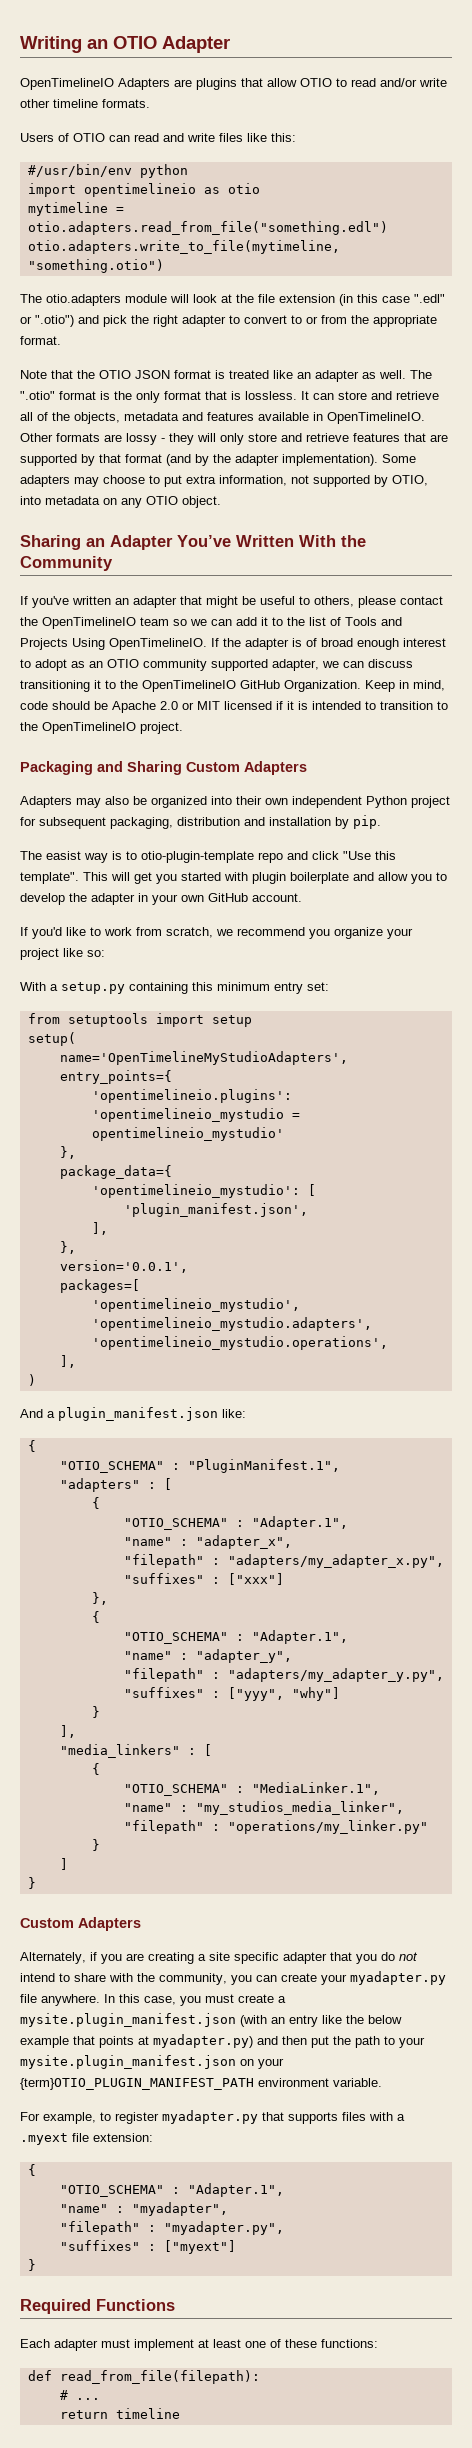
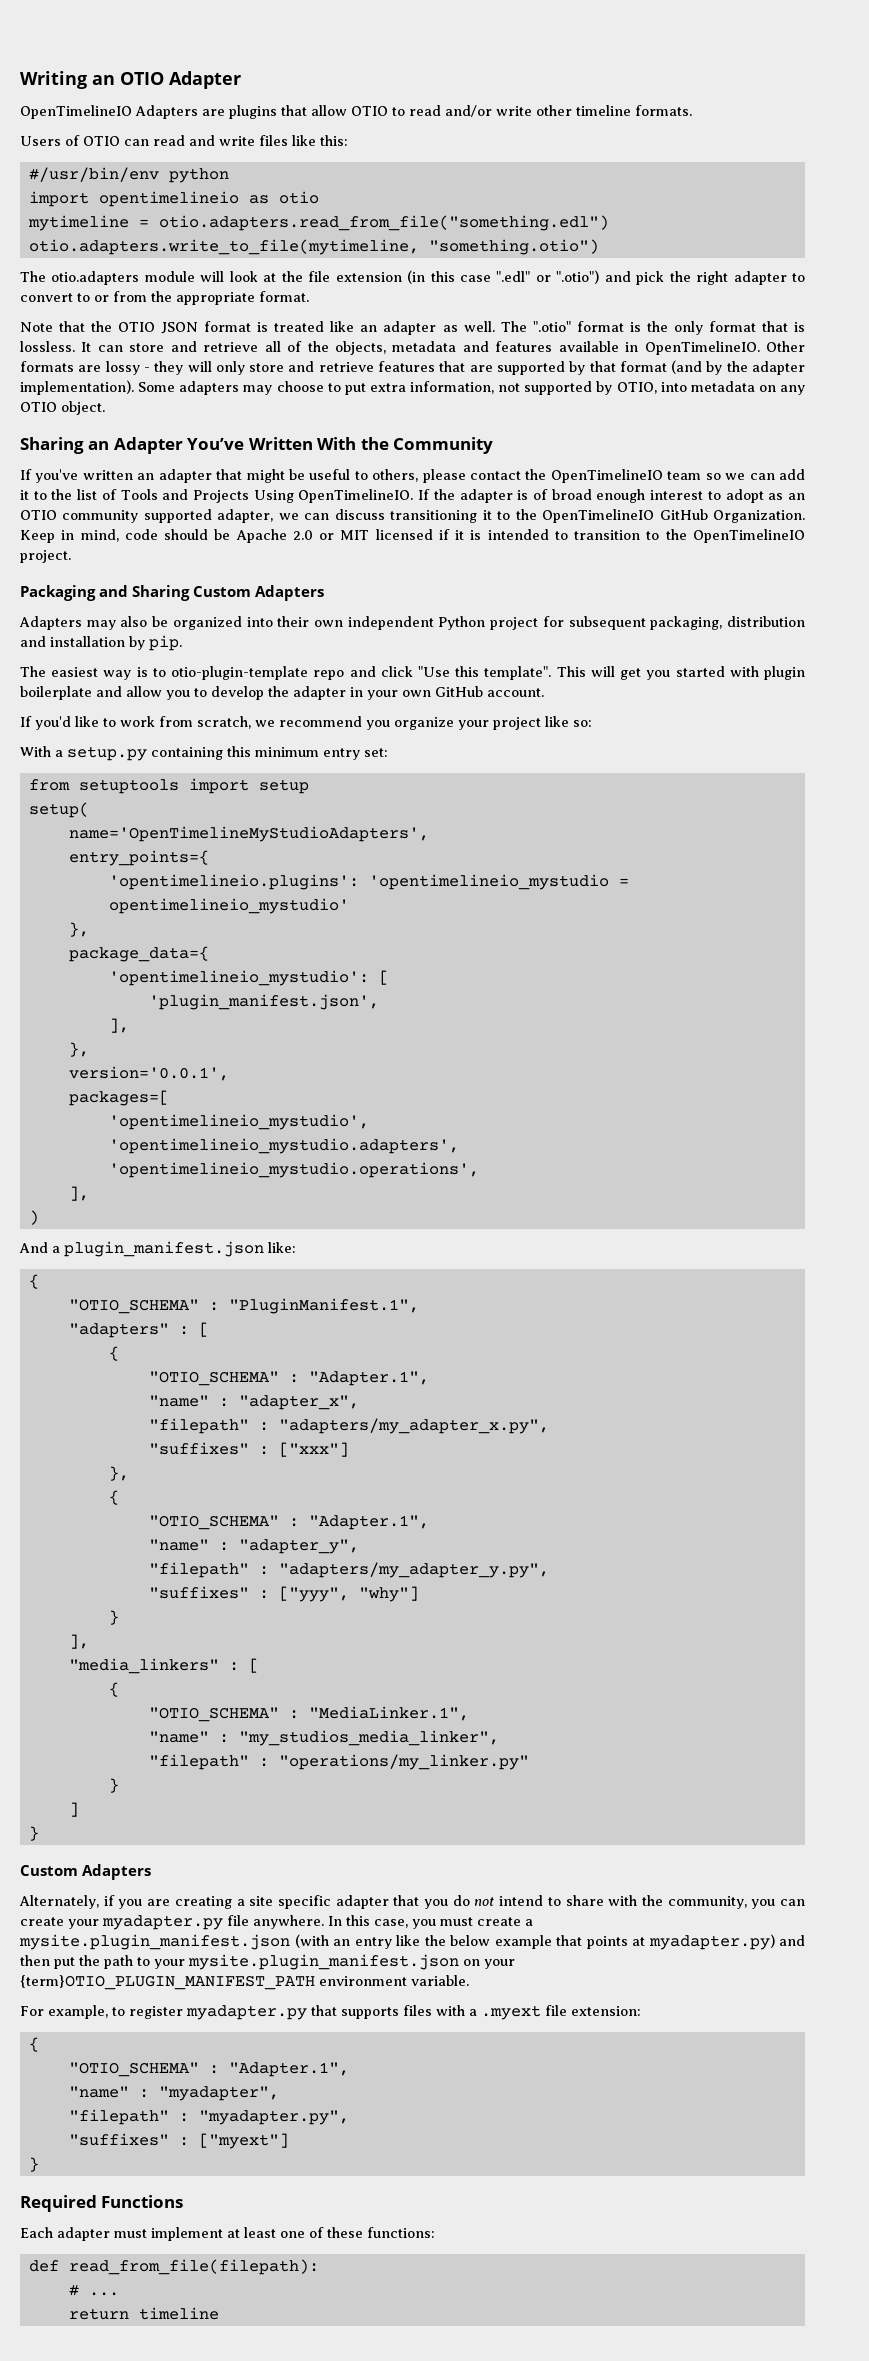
[46,851,81,860] easist -> [51,667,99,677] easiest

